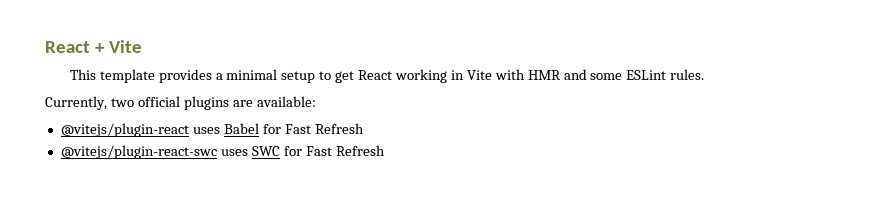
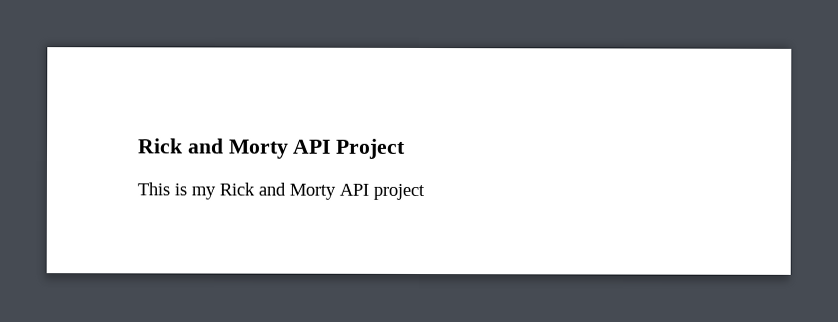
[45,40,143,53] [69,69,705,83] [45,96,316,110] [60,123,364,137] [60,145,385,159] React + Vite // This template provides a minimal setup to get React working in Vite with HMR and some ESLint rules. // Currently, two official plugins are available: // @vitejs/plugin-react uses Babel for Fast Refresh // @vitejs/plugin-react-swc uses SWC for Fast Refresh -> [138,138,407,159] [137,182,425,201] Rick and Morty API Project // This is my Rick and Morty API project

